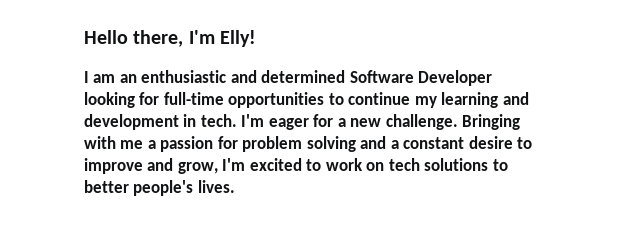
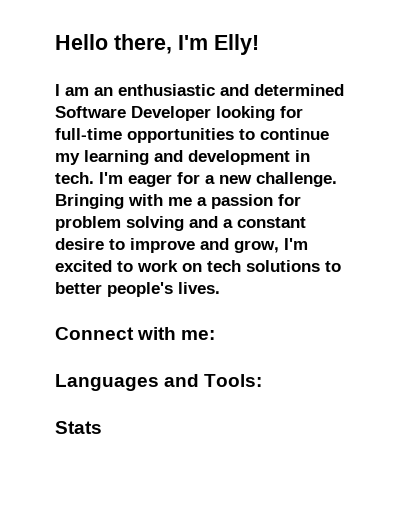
(235, 186) none -> [55,327,216,340] [55,374,263,391] [55,421,102,434] // Connect with me: // Languages and Tools: // Stats

